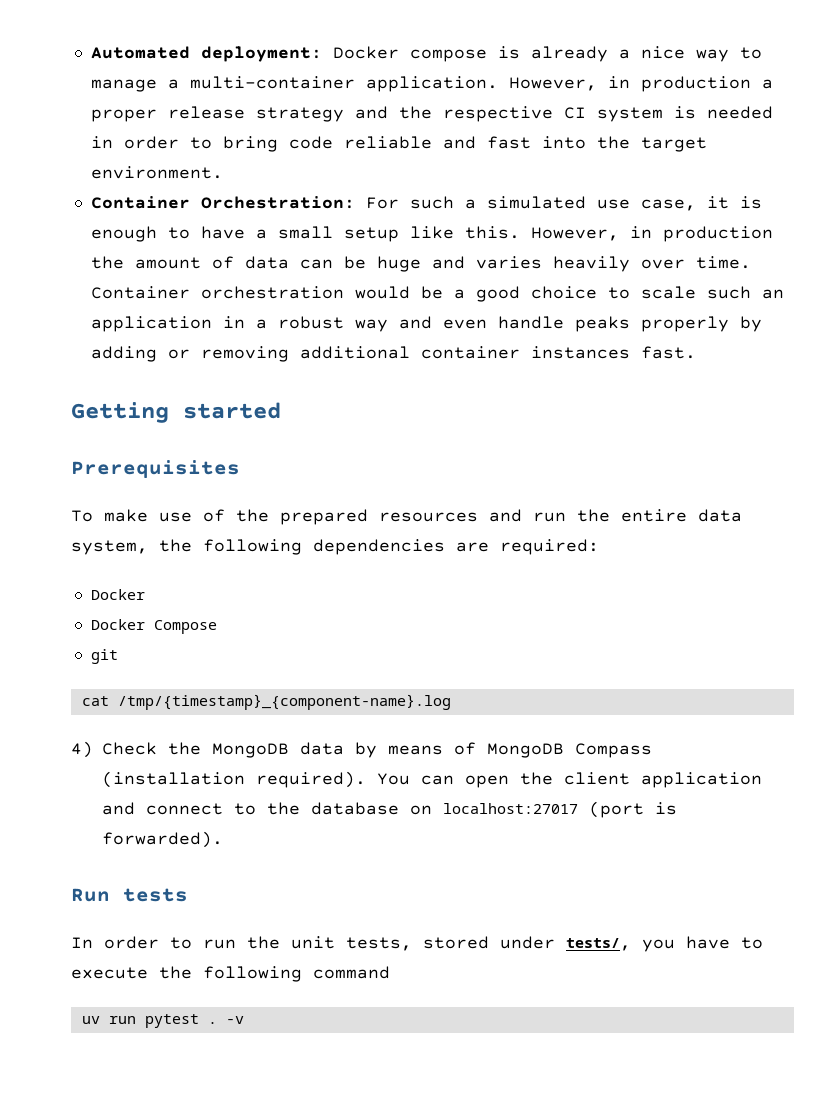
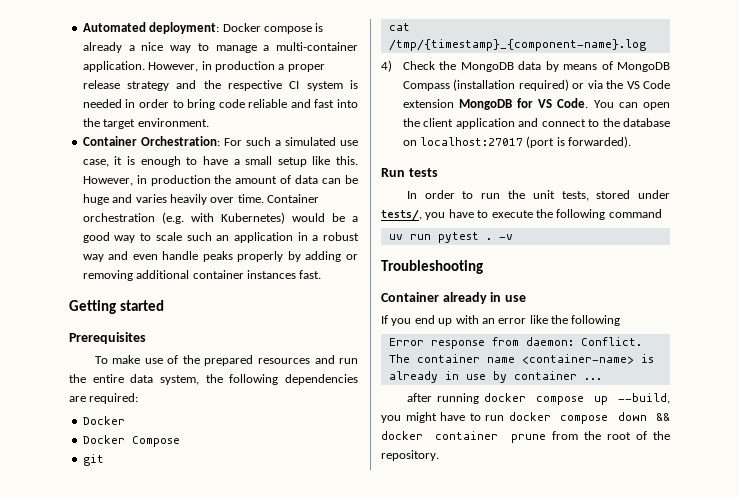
(344, 292) none -> [161,212,285,224] (e.g. with Kubernetes)
[530,286,597,299] choice -> [114,235,136,243] way
[256,771,366,788] required). -> [518,79,670,91] [402,98,589,110] required) or via the VS Code extension MongoDB for VS Code.
(244, 1020) none -> [381,260,483,274] [381,292,526,304] [381,315,621,326] [388,337,642,349] [388,354,654,364] [388,371,602,383] [406,393,670,405] [381,412,670,424] [381,431,670,443] [381,450,439,461] // Troubleshooting // Container already in use // If you end up with an error like the following // Error response from daemon: Conflict. The container name <container-name> is already in use by container ... // after running docker compose up --build, you might have to run docker compose down && docker container prune from the root of the repository.

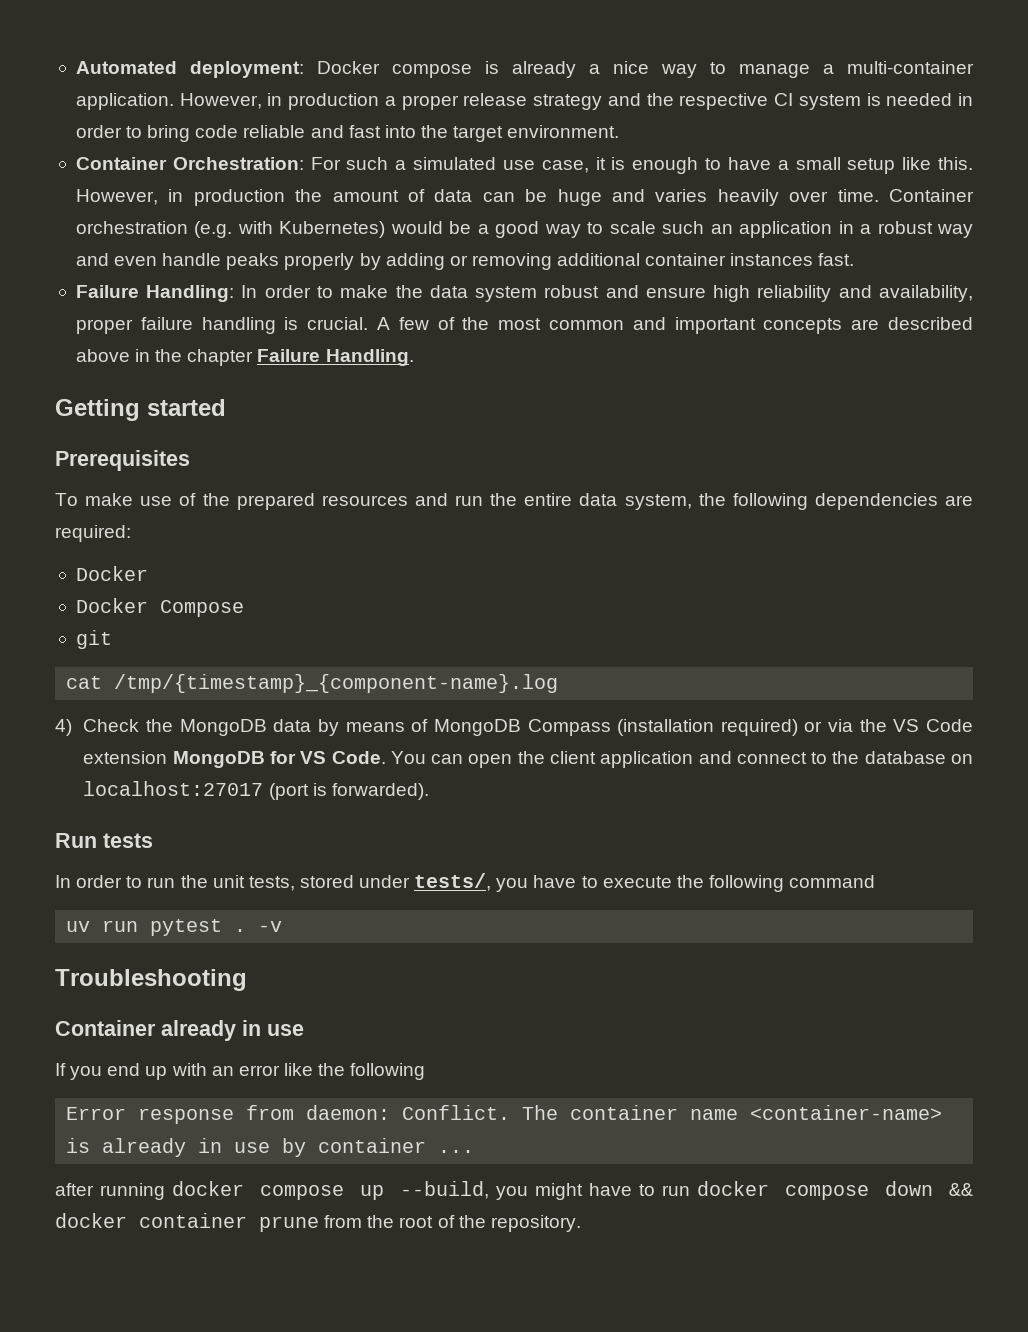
(322, 274) none -> [75,285,973,302] [75,317,973,334] [75,349,414,366] // Failure Handling: In order to make the data system robust and ensure high reliability and availability, proper failure handling is crucial. A few of the most common and important concepts are described above in the chapter Failure Handling.

